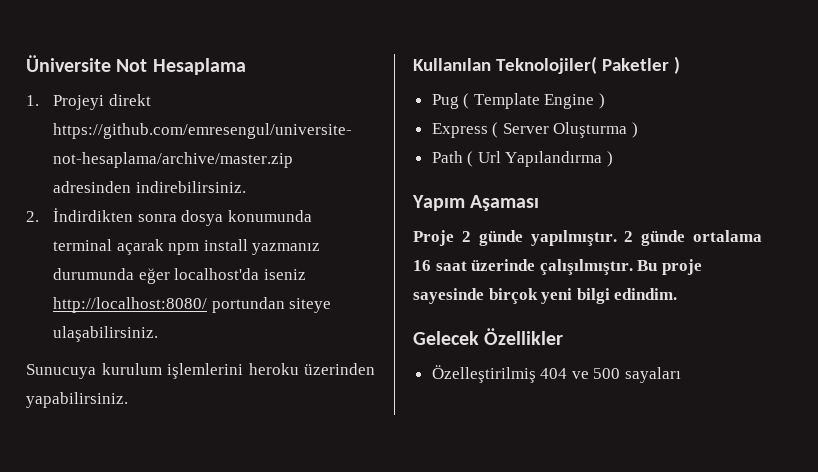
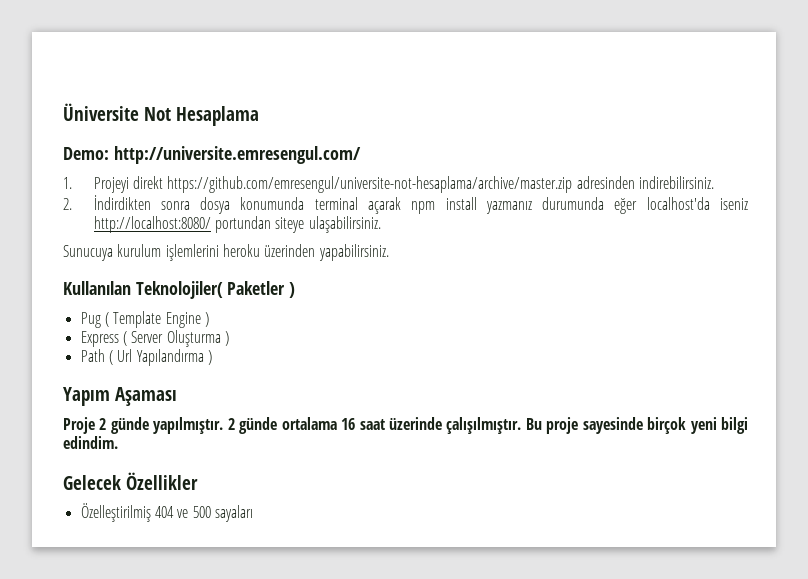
(246, 66) none -> [63,146,361,164] // Demo: http://universite.emresengul.com/

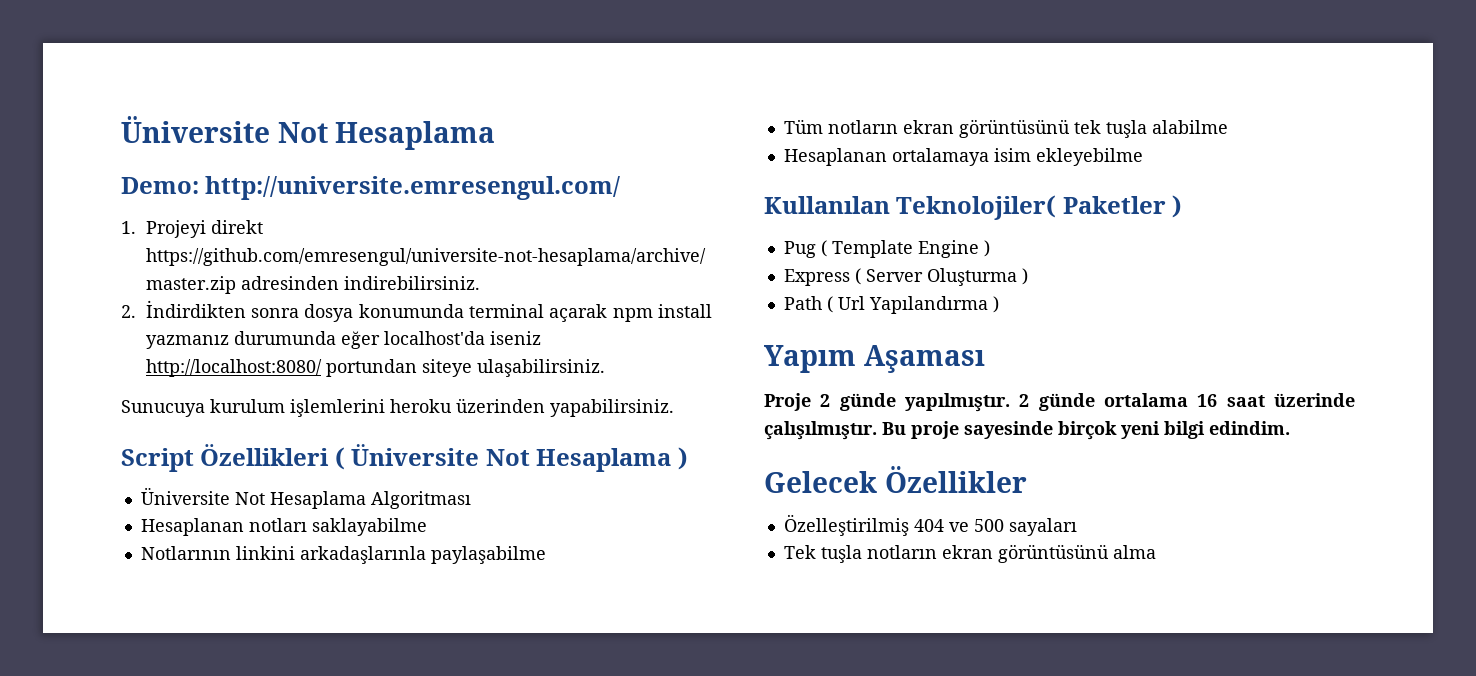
(389, 252) none -> [121,444,688,472] [140,487,471,509] [140,518,427,536] [140,546,546,564] [783,119,1228,138] [783,148,1143,166] // Script Özellikleri ( Üniversite Not Hesaplama ) // Üniversite Not Hesaplama Algoritması // Hesaplanan notları saklayabilme // Notlarının linkini arkadaşlarınla paylaşabilme // Tüm notların ekran görüntüsünü tek tuşla alabilme // Hesaplanan ortalamaya isim ekleyebilme
(253, 513) none -> [783,544,1156,563] // Tek tuşla notların ekran görüntüsünü alma

